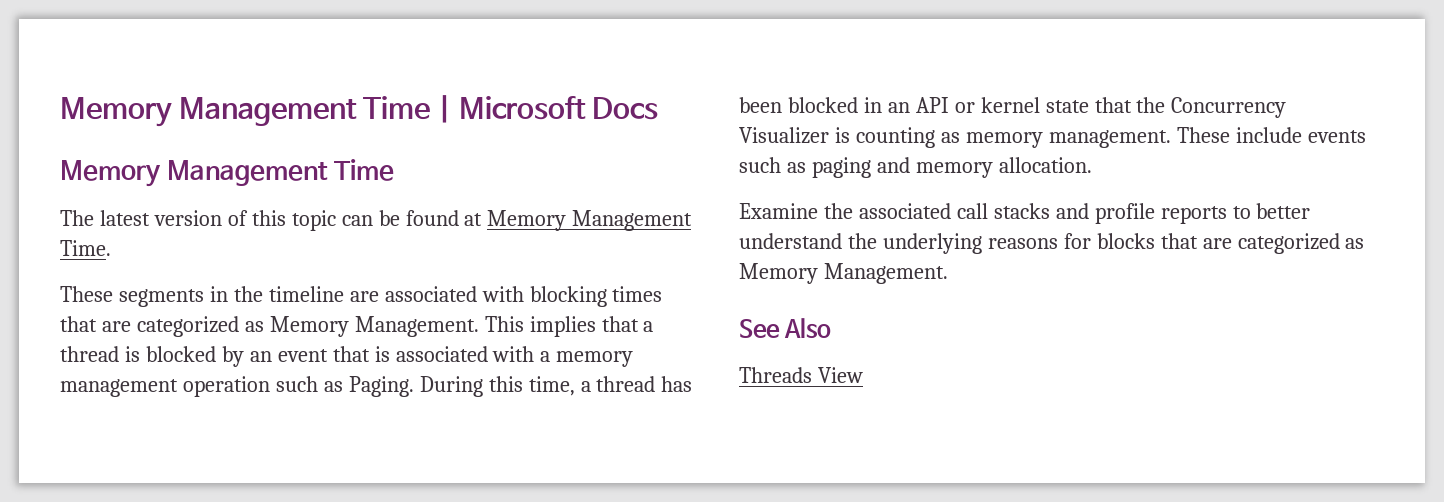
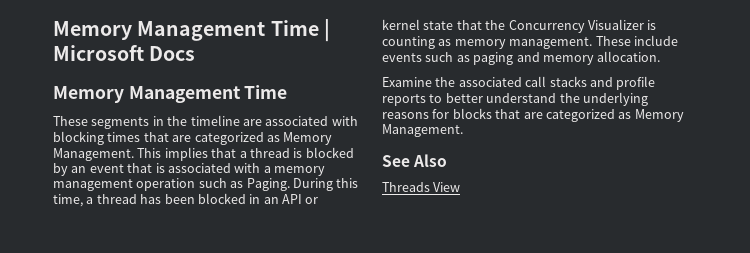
[60,210,693,231] [60,240,111,256] // The latest version of this topic can be found at Memory Management Time. -> (288, 92) none

